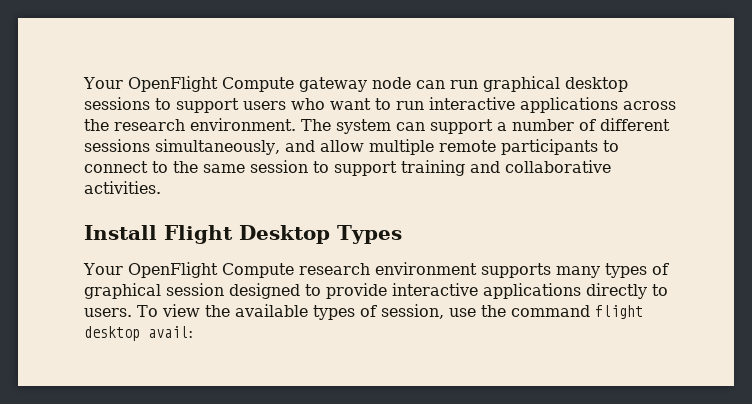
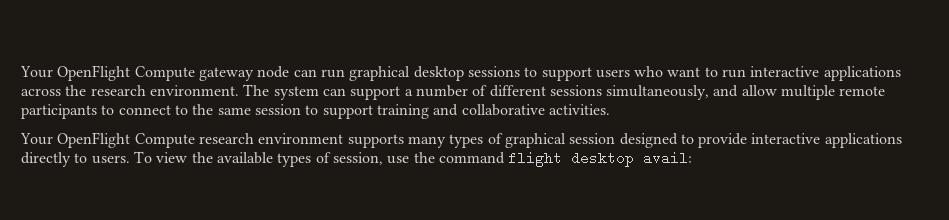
[84,225,402,244] // Install Flight Desktop Types -> (610, 109) none

